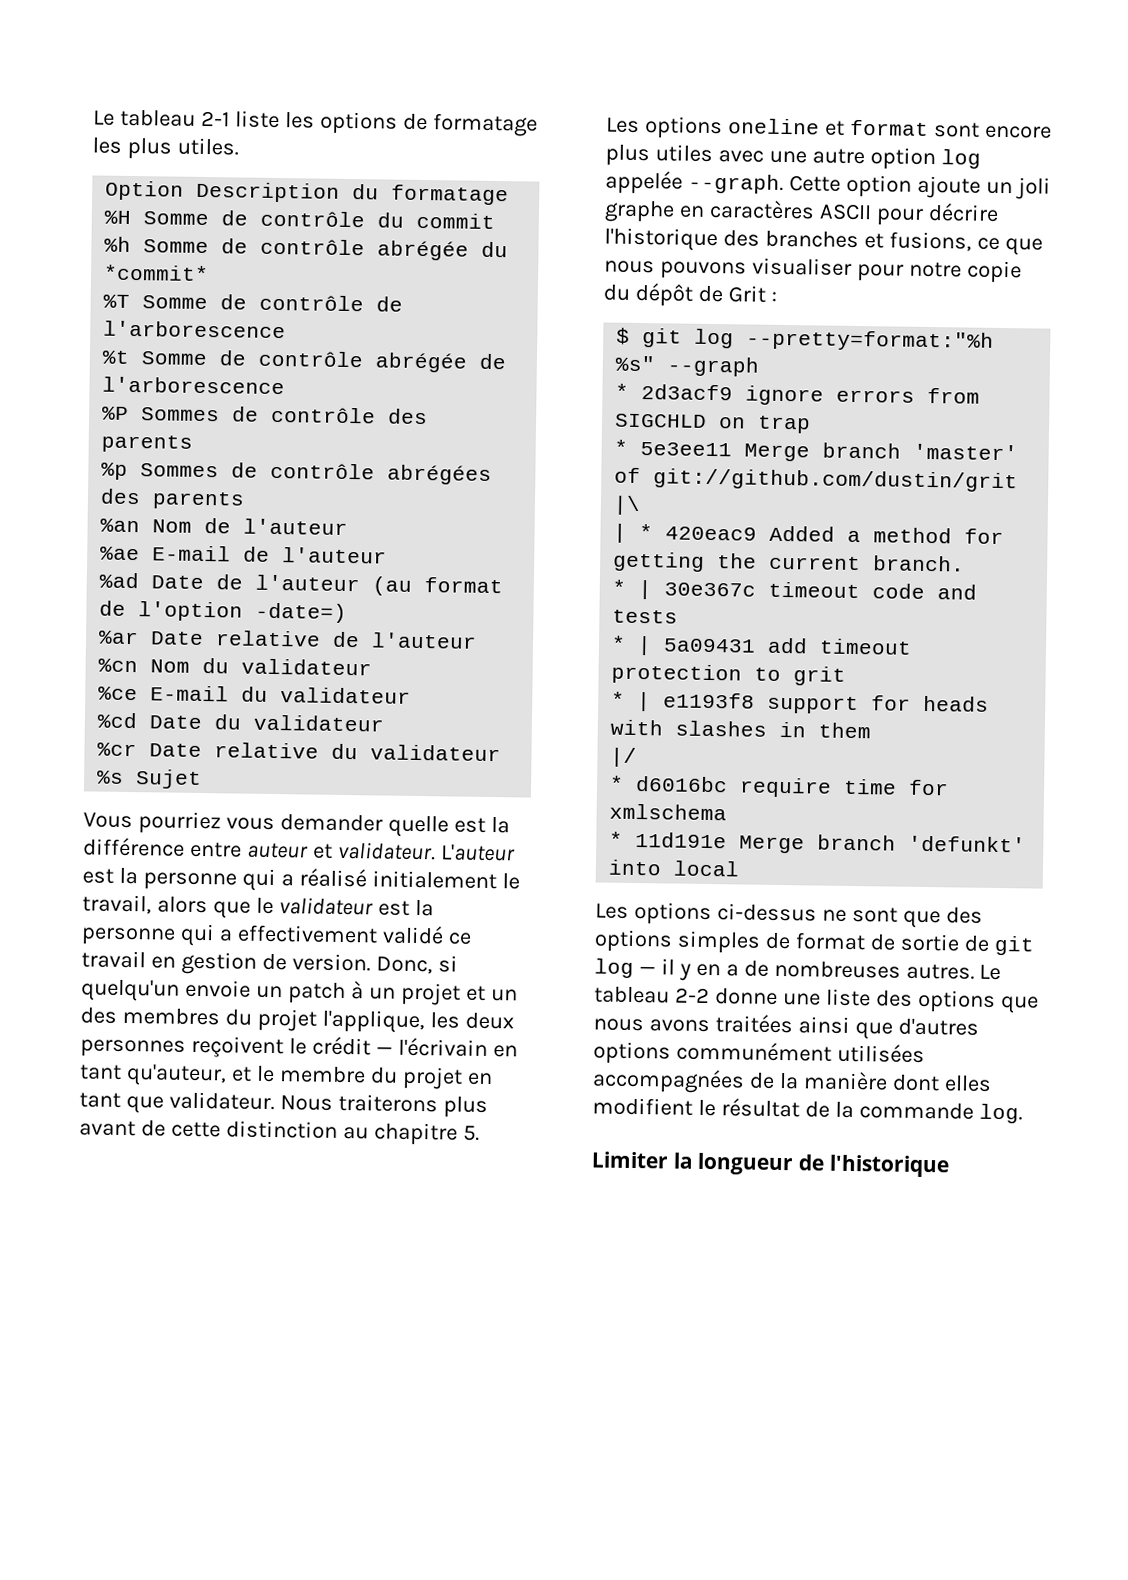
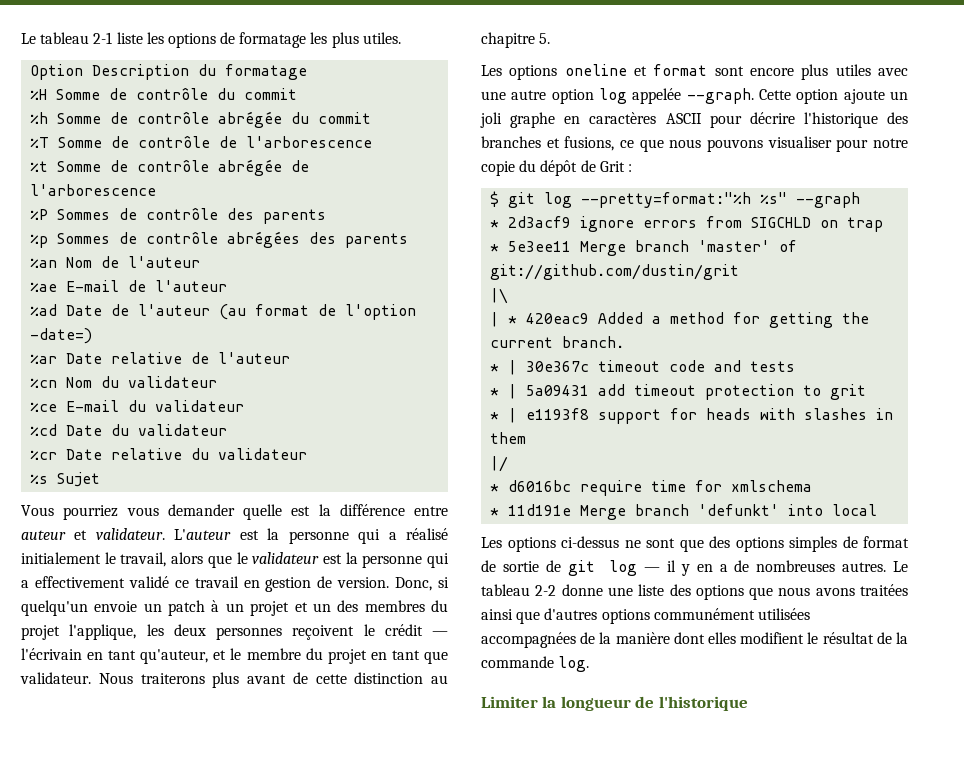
[103,264,210,282] *commit* -> [318,112,372,124] commit

